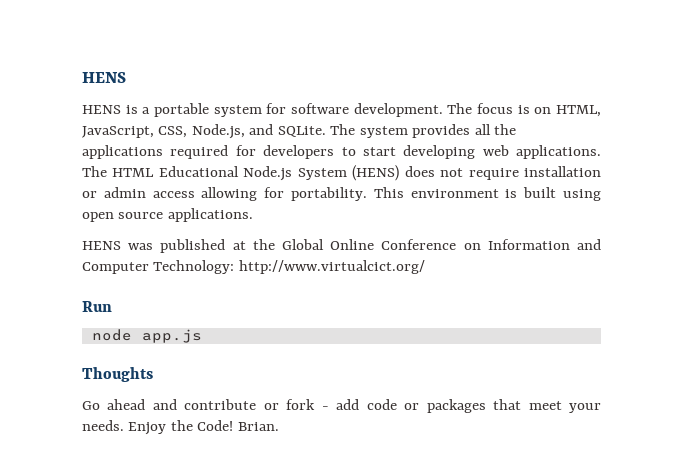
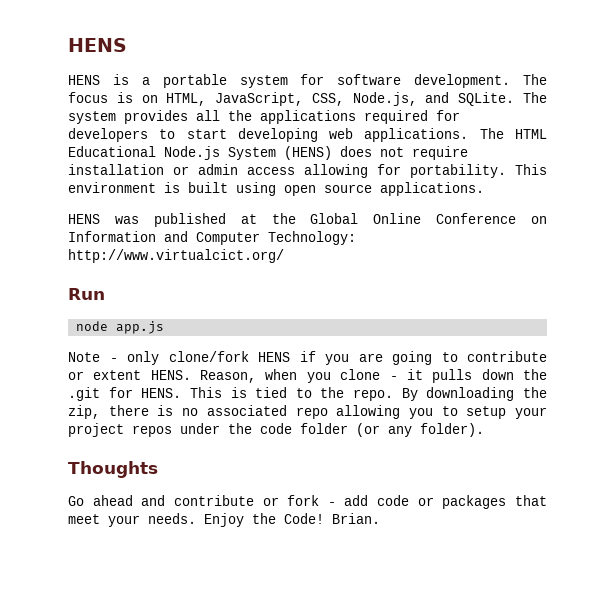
(202, 336) none -> [68,351,547,365] [68,369,548,383] [68,387,547,401] [68,405,547,419] [68,423,484,437] // Note - only clone/fork HENS if you are going to contribute or extent HENS. Reason, when you clone - it pulls down the .git for HENS. This is tied to the repo. By downloading the zip, there is no associated repo allowing you to setup your project repos under the code folder (or any folder).

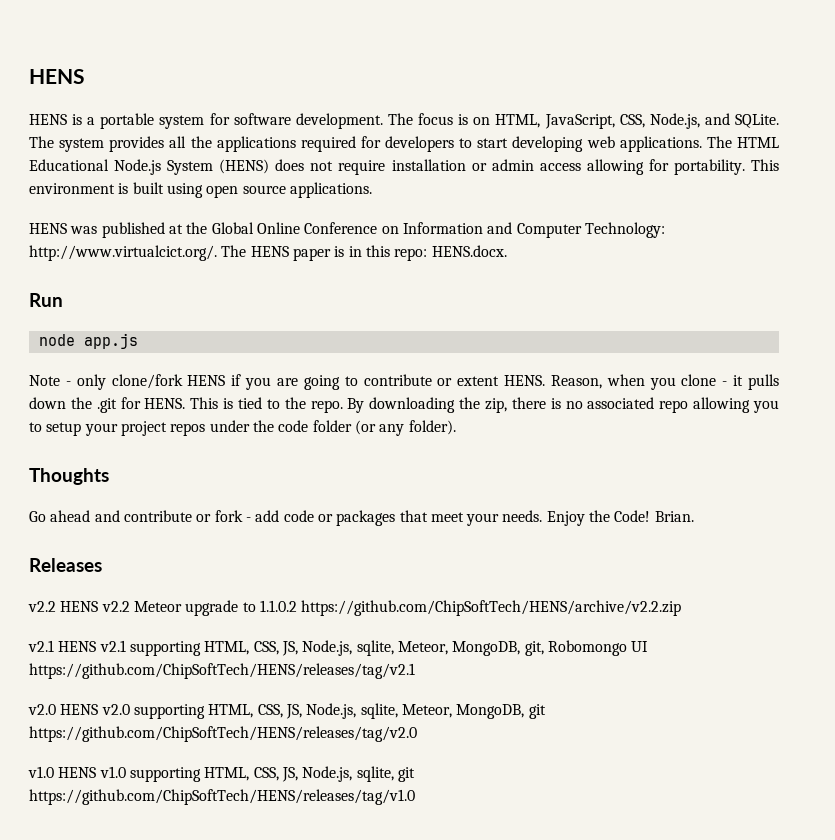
[68,249,284,263] http://www.virtualcict.org/ -> [29,245,507,261] http://www.virtualcict.org/. The HENS paper is in this repo: HENS.docx.
(380, 518) none -> [29,558,102,572] [28,600,682,616] [28,640,649,656] [29,663,415,679] [28,703,546,719] [29,726,417,742] [28,766,415,782] [29,789,415,805] // Releases // v2.2 HENS v2.2 Meteor upgrade to 1.1.0.2 https://github.com/ChipSoftTech/HENS/archive/v2.2.zip // v2.1 HENS v2.1 supporting HTML, CSS, JS, Node.js, sqlite, Meteor, MongoDB, git, Robomongo UI https://github.com/ChipSoftTech/HENS/releases/tag/v2.1 // v2.0 HENS v2.0 supporting HTML, CSS, JS, Node.js, sqlite, Meteor, MongoDB, git https://github.com/ChipSoftTech/HENS/releases/tag/v2.0 // v1.0 HENS v1.0 supporting HTML, CSS, JS, Node.js, sqlite, git https://github.com/ChipSoftTech/HENS/releases/tag/v1.0

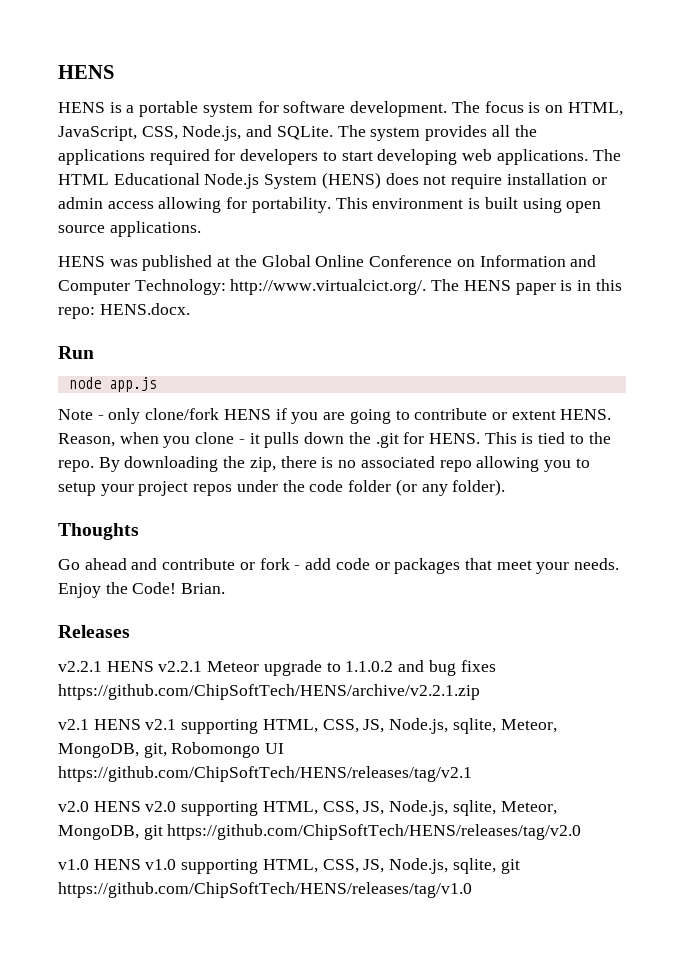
[28,601,130,612] v2.2 HENS v2.2 -> [58,661,203,672] v2.2.1 HENS v2.2.1
[301,600,682,616] https://github.com/ChipSoftTech/HENS/archive/v2.2.zip -> [398,660,496,676] [58,684,480,700] and bug fixes https://github.com/ChipSoftTech/HENS/archive/v2.2.1.zip

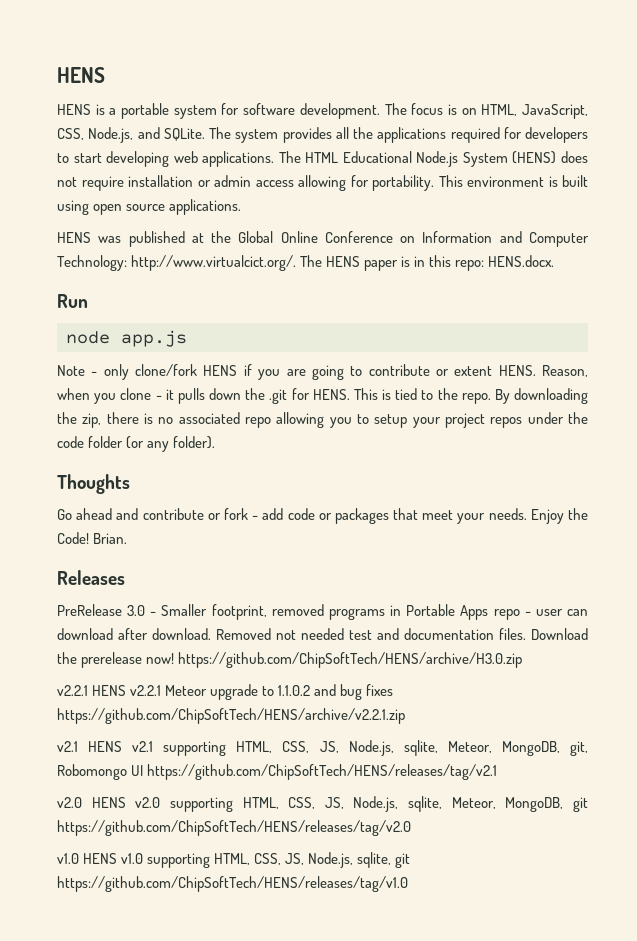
(130, 631) none -> [57,604,588,620] [57,628,588,640] [57,652,523,668] // PreRelease 3.0 - Smaller footprint, removed programs in Portable Apps repo - user can download after download. Removed not needed test and documentation files. Download the prerelease now! https://github.com/ChipSoftTech/HENS/archive/H3.0.zip

